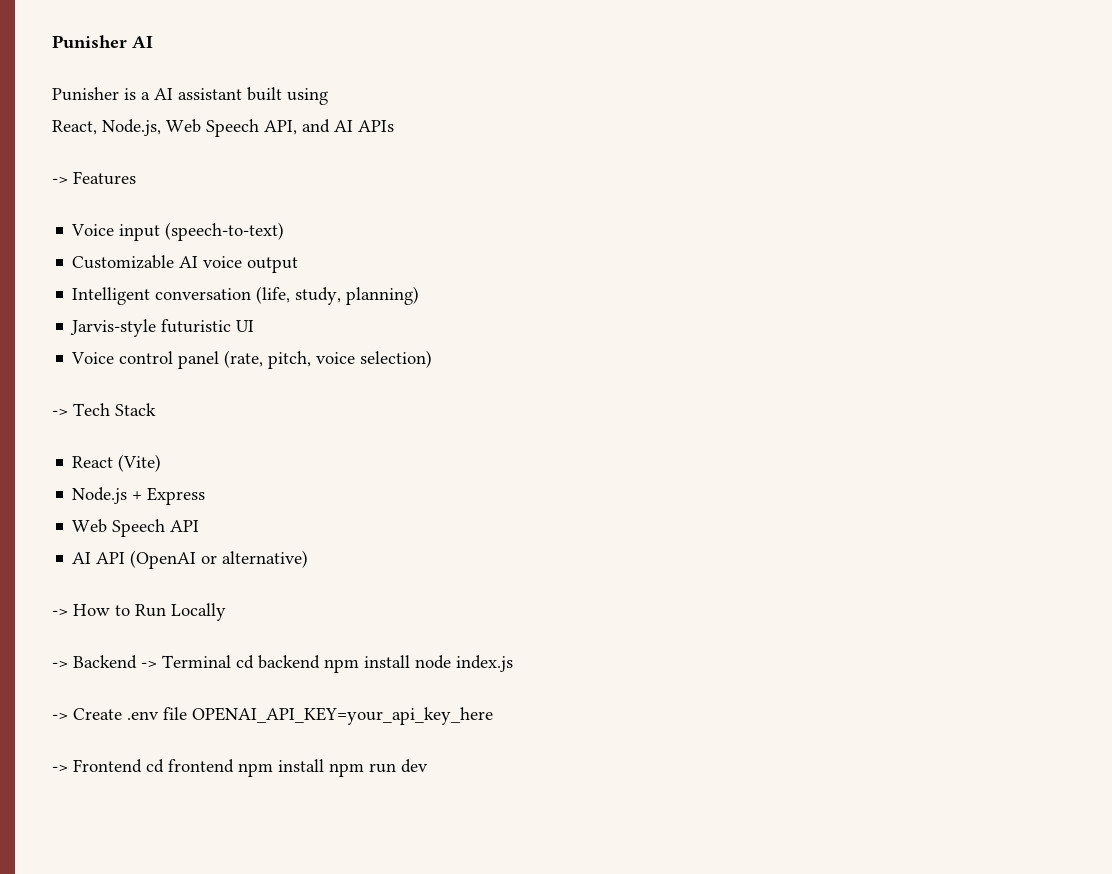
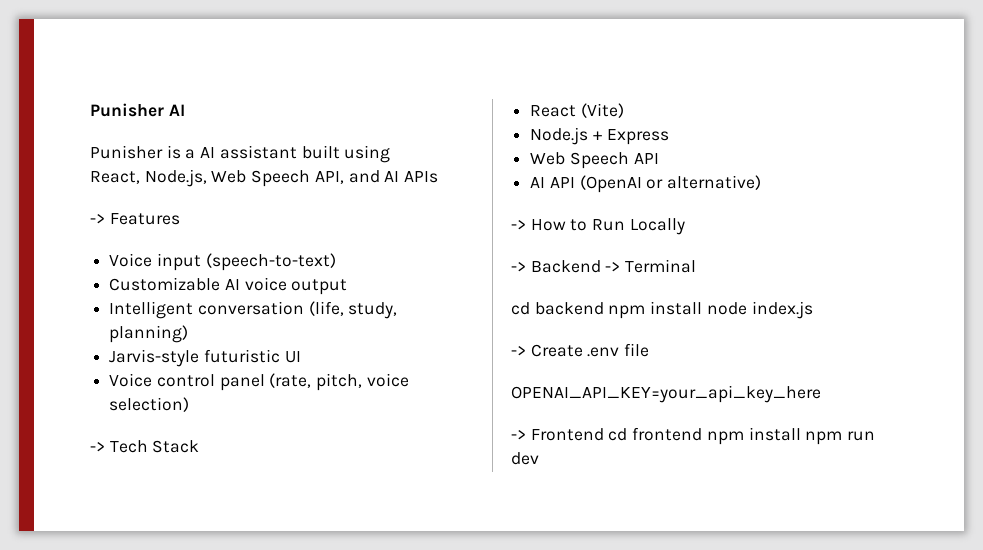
(231, 661) none -> (697, 266) //
(187, 713) none -> (650, 350) //

